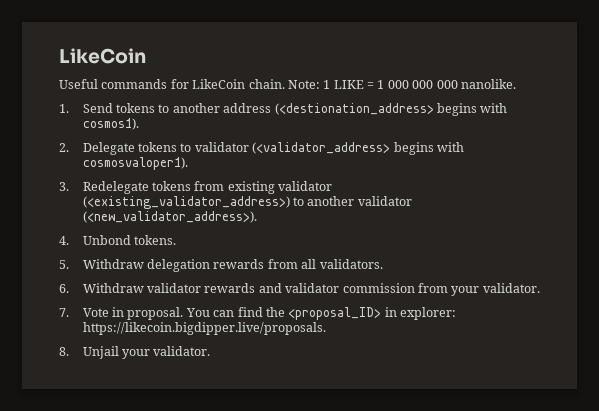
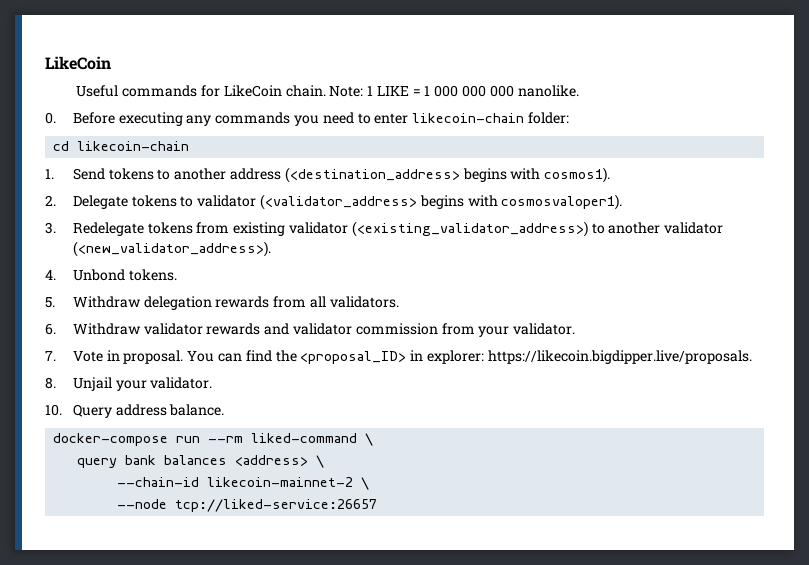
(516, 84) none -> [45,112,569,126] [53,141,190,151] // 0. Before executing any commands you need to enter likecoin-chain folder: // cd likecoin-chain
[274,103,434,115] (<destionation_address> -> [284,167,460,183] (<destination_address>
(211, 351) none -> [45,404,225,418] [53,433,374,446] [77,455,325,468] [117,477,370,490] [117,499,378,512] // 10. Query address balance. // docker-compose run --rm liked-command \ // query bank balances <address> \ // --chain-id likecoin-mainnet-2 \ // --node tcp://liked-service:26657

